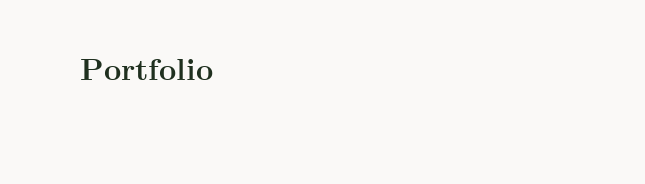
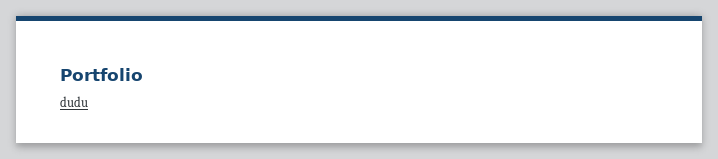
(213, 69) none -> [60,96,88,107] // dudu

